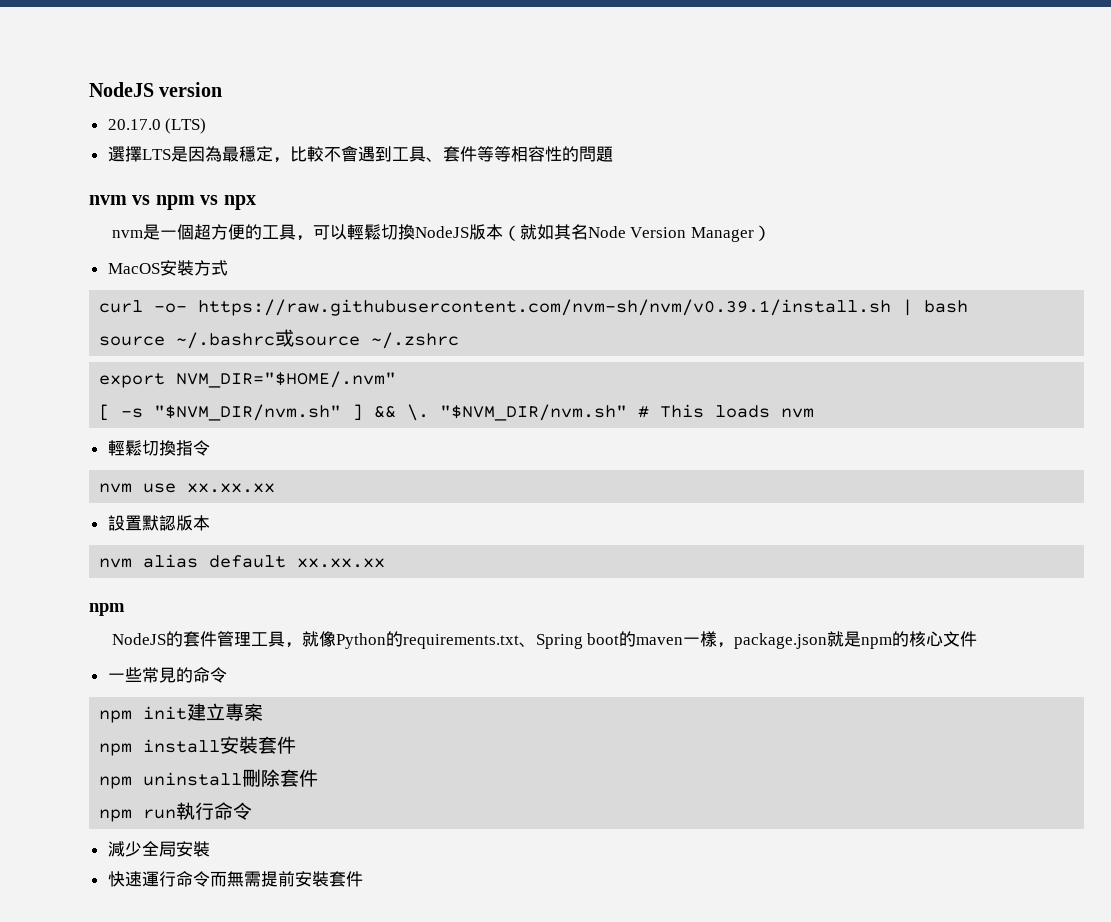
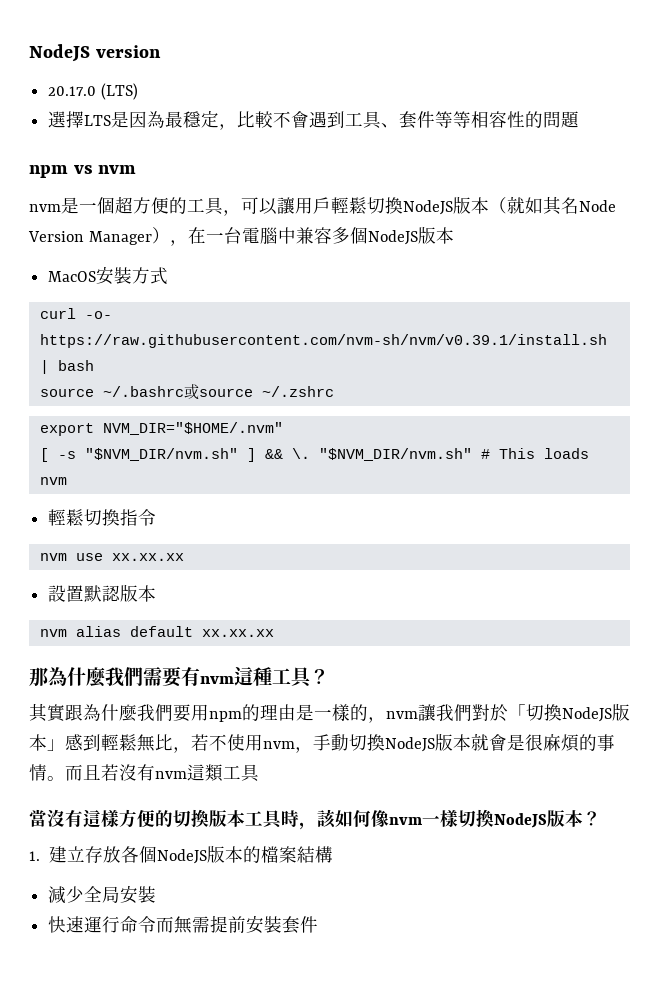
[89,195,151,205] nvm vs -> (580, 119) none
[223,195,256,210] npx -> [98,165,137,174] nvm
(347, 232) none -> [277,197,331,214] 讓用戶
(771, 233) none -> [169,226,454,246] ，在一台電腦中兼容多個NodeJS版本
[89,603,125,616] [111,631,978,649] [107,667,227,683] [99,703,264,723] [99,736,297,756] [99,769,319,789] [99,802,253,822] npm // NodeJS的套件管理工具，就像Python的requirements.txt、Spring boot的maven一樣，package.json就是npm的核心文件 // 一些常見的命令 // npm init建立專案 // npm install安裝套件 // npm uninstall刪除套件 // npm run執行命令 -> [29,666,329,688] [29,703,630,723] [29,733,615,753] [29,764,260,782] [29,809,601,830] [29,845,333,864] 那為什麼我們需要有nvm這種工具？ // 其實跟為什麼我們要用npm的理由是一樣的，nvm讓我們對於「切換NodeJS版本」感到輕鬆無比，若不使用nvm，手動切換NodeJS版本就會是很麻煩的事情。而且若沒有nvm這類工具 // 當沒有這樣方便的切換版本工具時，該如何像nvm一樣切換NodeJS版本？ // 1.建立存放各個NodeJS版本的檔案結構

